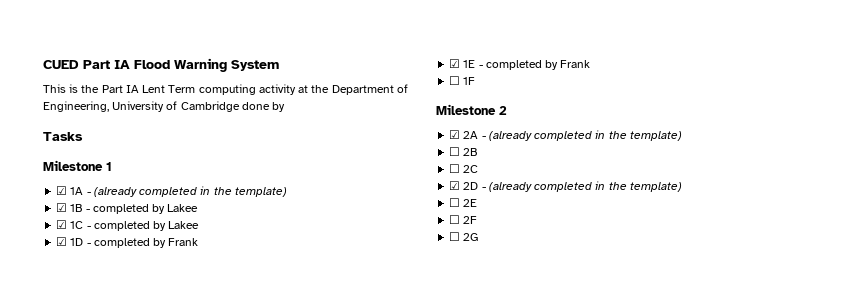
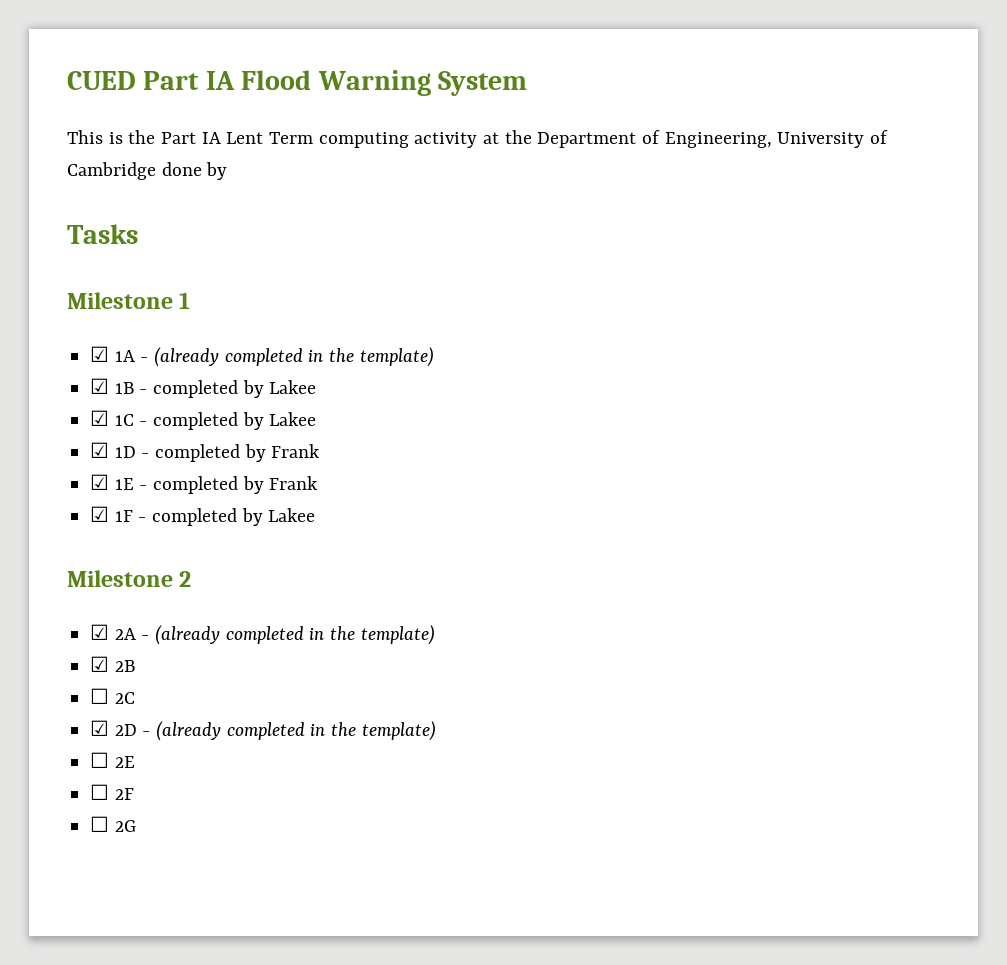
[449,76,461,85] ☐ -> [90,506,110,522] ☑
(476, 81) none -> [138,508,316,526] - completed by Lakee
[449,147,461,156] ☐ -> [90,656,110,672] ☑

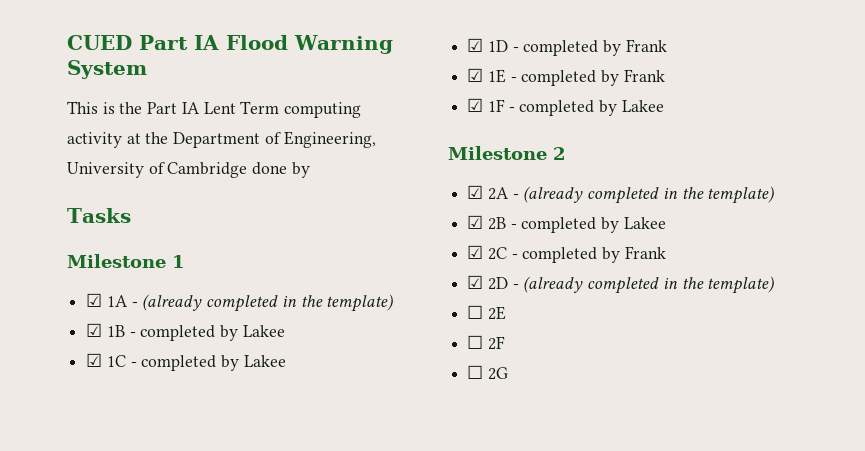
[90,688,135,704] // ☐ 2C -> [510,217,666,233] [467,245,666,263] - completed by Lakee // ☑ 2C - completed by Frank

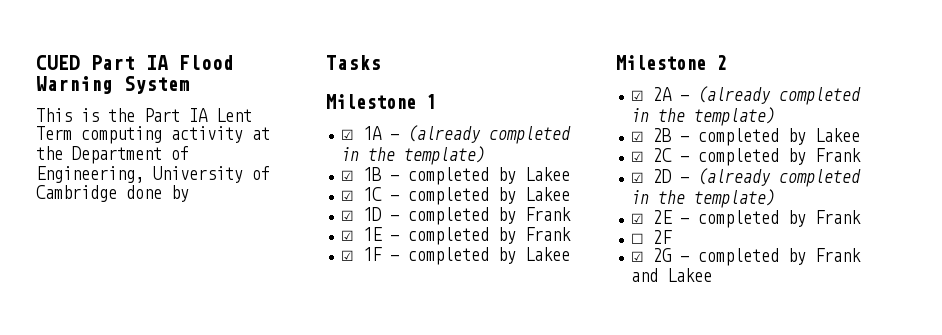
[467,305,484,319] ☐ -> [631,213,645,224] ☑
[467,335,505,350] [467,365,508,380] // ☐ 2F // ☐ 2G -> [680,210,862,228] [631,230,673,244] [631,248,862,266] [631,268,713,282] - completed by Frank // ☐ 2F // ☑ 2G - completed by Frank and Lakee

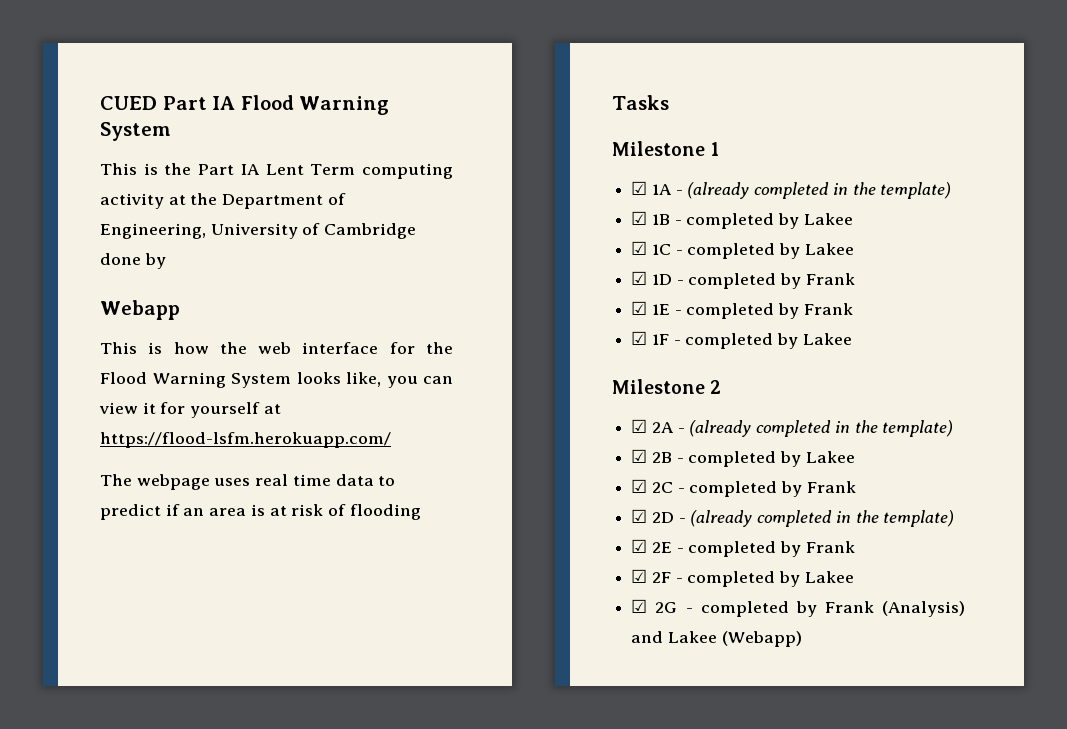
(189, 193) none -> [100,300,180,320] [100,342,453,354] [100,372,453,388] [99,402,281,418] [100,432,391,448] [100,474,396,490] [100,504,421,520] // Webapp // This is how the web interface for the Flood Warning System looks like, you can view it for yourself at https://flood-lsfm.herokuapp.com/ // The webpage uses real time data to predict if an area is at risk of flooding
[631,233,645,244] ☐ -> [631,569,648,583] ☑
(673, 237) none -> [675,571,854,587] - completed by Lakee
(862, 255) none -> [882,601,965,617] (Analysis)
(713, 275) none -> [721,631,802,647] (Webapp)

